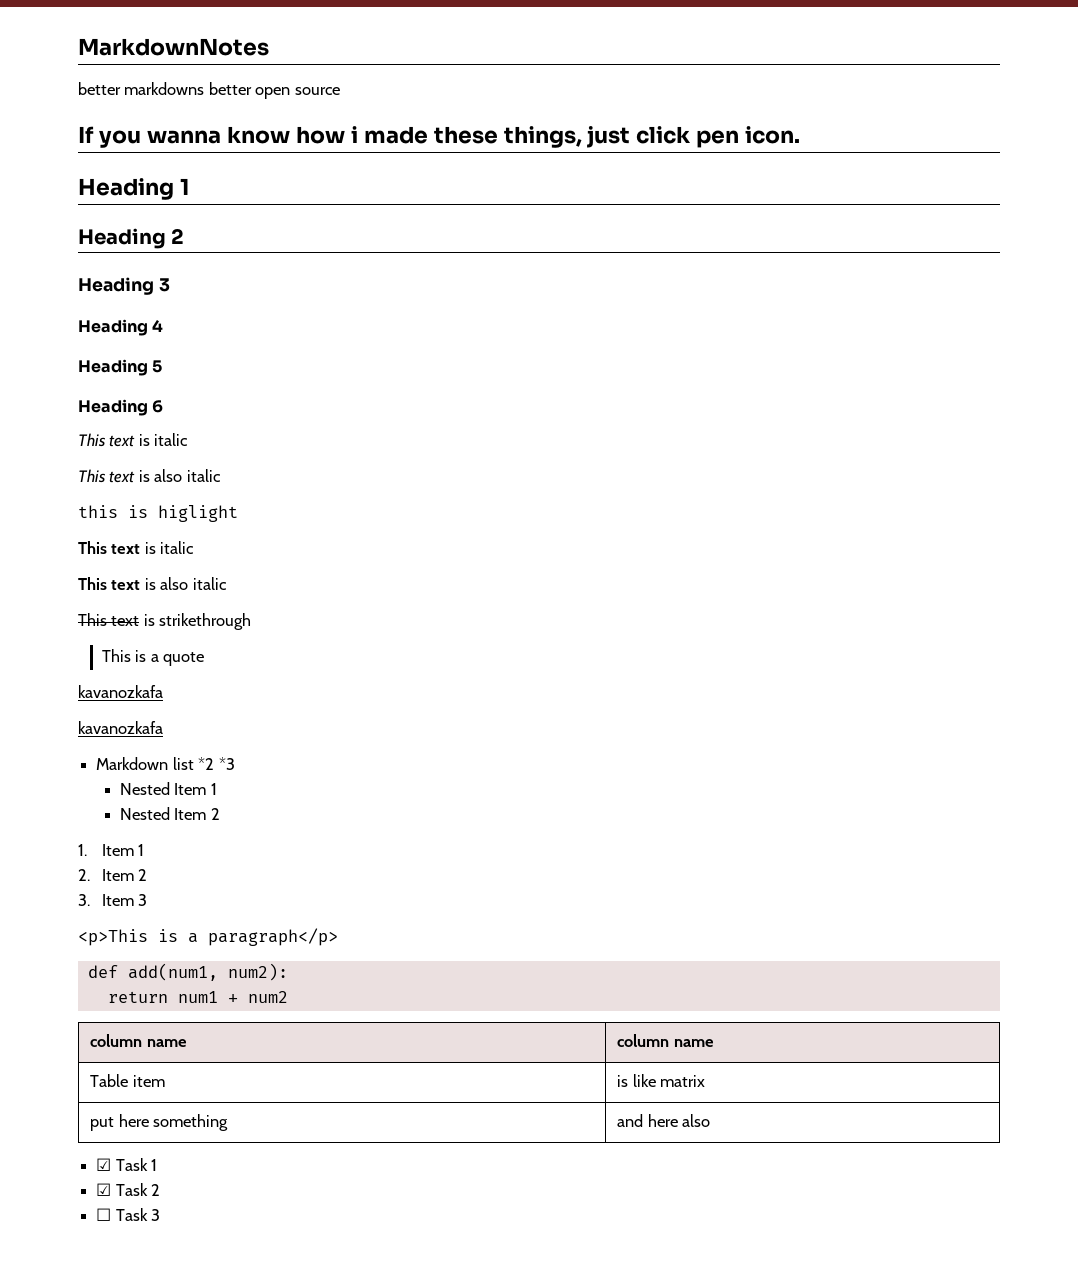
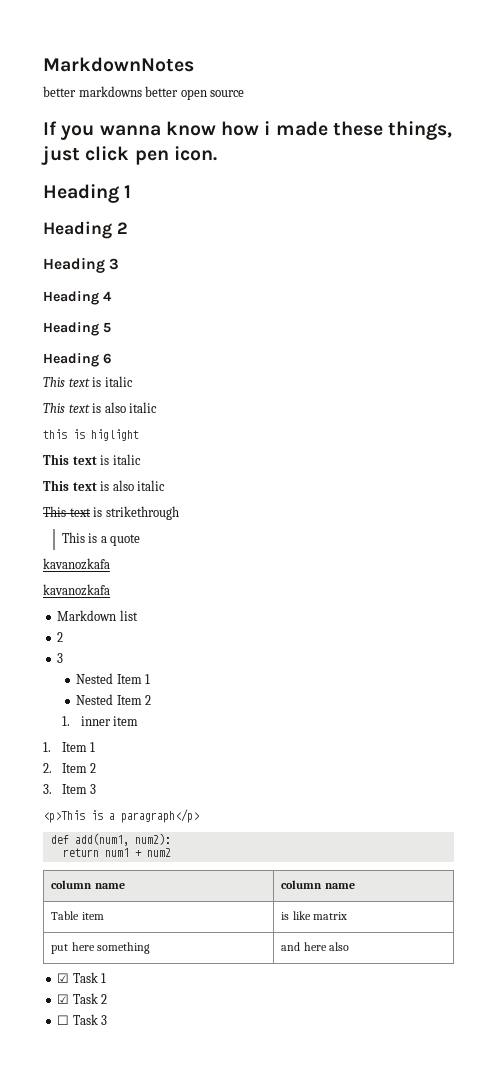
[198,757,235,770] *2 *3 -> [57,632,64,642] [57,653,64,663] // 2 // 3
(220, 814) none -> [61,716,139,726] // 1. inner item

